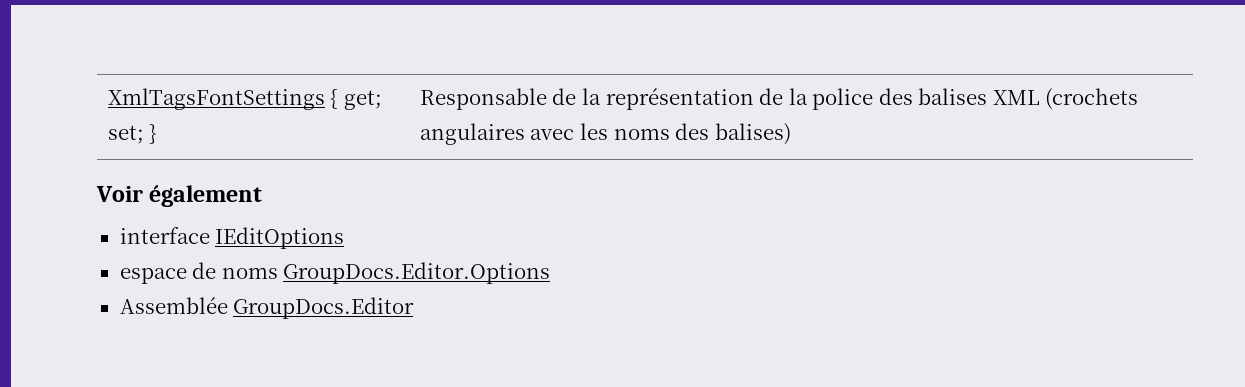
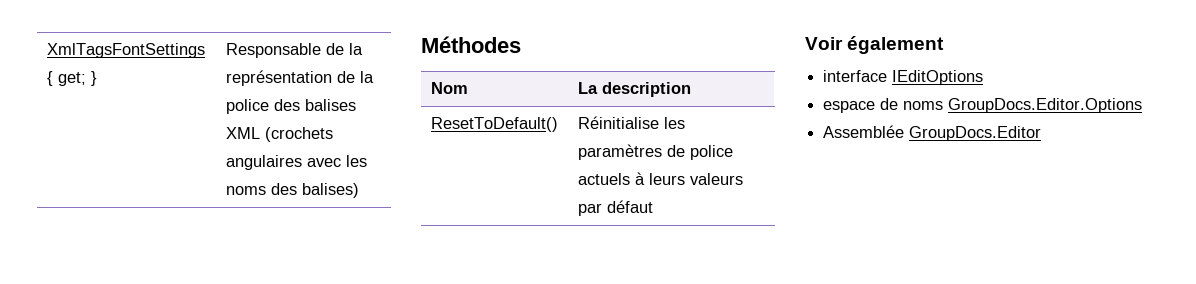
[107,125,144,144] set; -> (86, 79) none
(791, 134) none -> [421,36,521,53] [430,82,468,94] [577,82,691,97] [430,117,558,132] [577,116,685,129] [577,144,733,160] [577,172,743,185] [577,200,653,216] // Méthodes // Nom | La description // ResetToDefault() | Réinitialise les paramètres de police actuels à leurs valeurs par défaut

